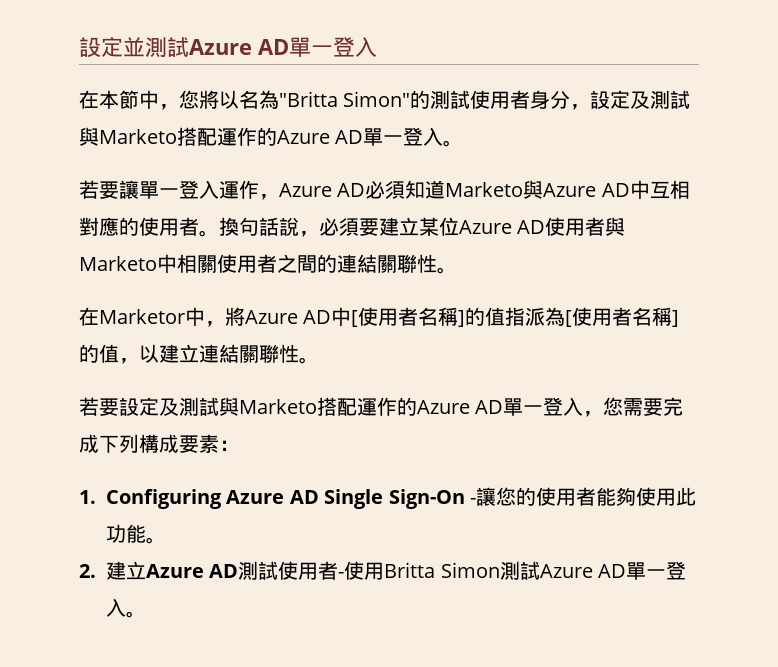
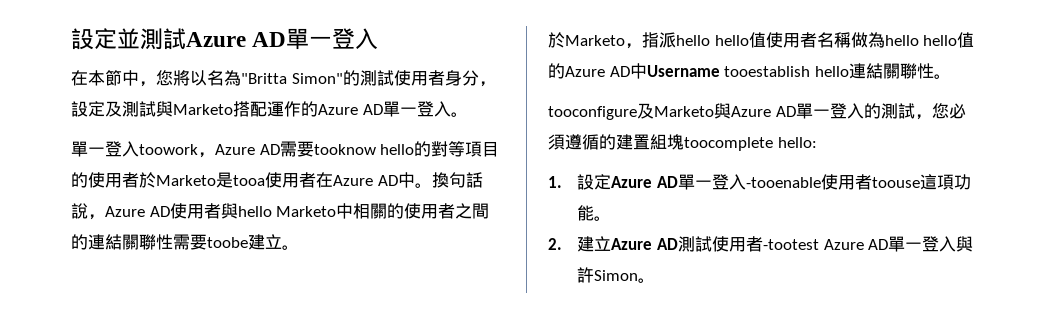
[79,180,690,200] [79,217,459,237] 若要讓單一登入運作，Azure AD必須知道Marketo與Azure AD中互相對應的使用者。換句話說，必須要建立某位 -> [71,141,500,158] [71,172,483,188] [71,203,105,220] 單一登入toowork，Azure AD需要tooknow hello的對等項目的使用者於Marketo是tooa使用者在Azure AD中。換句話說，
(626, 226) none -> [237,206,272,217] hello
(217, 264) none -> [387,203,405,219] 的
[437,267,457,274] [79,307,680,327] [79,344,319,364] [79,397,684,417] [79,434,239,453] 。 // 在Marketor中，將Azure AD中[使用者名稱]的值指派為[使用者名稱]的值，以建立連結關聯性。 // 若要設定及測試與Marketo搭配運作的Azure AD單一登入，您需要完成下列構成要素： -> [173,234,299,250] [548,32,975,49] [548,63,951,79] [548,103,966,120] [548,134,817,151] 需要toobe建立。 // 於Marketo，指派hello hello值使用者名稱做為hello hello值的Azure AD中Username tooestablish hello連結關聯性。 // tooconfigure及Marketo與Azure AD單一登入的測試，您必須遵循的建置組塊toocomplete hello:
[106,487,696,509] Configuring Azure AD Single Sign-On -讓您的使用者能夠使用此 -> [577,173,955,190] 設定Azure AD單一登入-tooenable使用者toouse這項
[338,561,687,580] [106,598,126,617] -使用Britta Simon測試Azure AD單一登入 -> [763,236,974,252] [577,267,639,283] -tootest Azure AD單一登入與許Simon

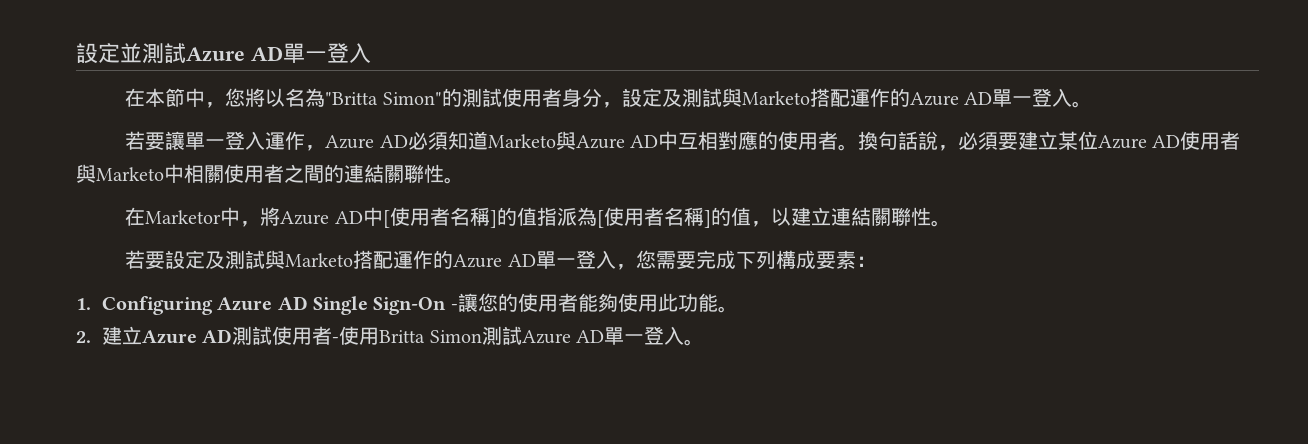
[71,141,500,158] [71,172,483,188] [71,203,105,220] 單一登入toowork，Azure AD需要tooknow hello的對等項目的使用者於Marketo是tooa使用者在Azure AD中。換句話說， -> [125,131,1098,151] 若要讓單一登入運作，Azure AD必須知道Marketo與Azure AD中互相對應的使用者。換句話說，必須要建立某位
[237,206,272,217] hello -> (96, 173) none
[387,203,405,219] 的 -> (224, 174) none
[173,234,299,250] [548,32,975,49] [548,63,951,79] [548,103,966,120] [548,134,817,151] 需要toobe建立。 // 於Marketo，指派hello hello值使用者名稱做為hello hello值的Azure AD中Username tooestablish hello連結關聯性。 // tooconfigure及Marketo與Azure AD單一登入的測試，您必須遵循的建置組塊toocomplete hello: -> [444,177,464,184] [125,207,951,228] [125,250,876,270] 。 // 在Marketor中，將Azure AD中[使用者名稱]的值指派為[使用者名稱]的值，以建立連結關聯性。 // 若要設定及測試與Marketo搭配運作的Azure AD單一登入，您需要完成下列構成要素：
[577,173,955,190] 設定Azure AD單一登入-tooenable使用者toouse這項 -> [101,293,678,315] Configuring Azure AD Single Sign-On -讓您的使用者能夠使用此
[763,236,974,252] [577,267,639,283] -tootest Azure AD單一登入與許Simon -> [332,326,685,345] -使用Britta Simon測試Azure AD單一登入

